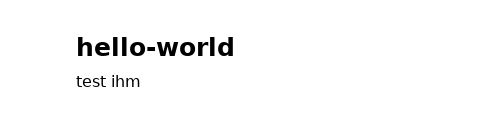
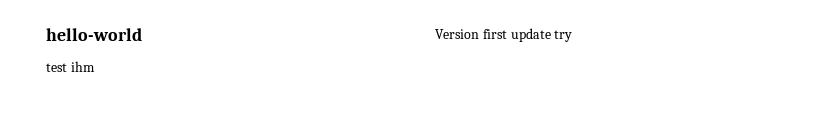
(141, 81) none -> [435,28,573,42] // Version first update try

